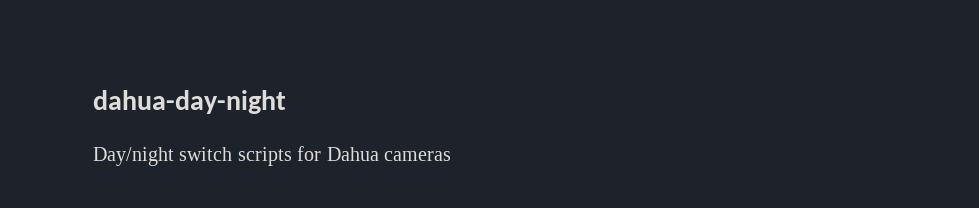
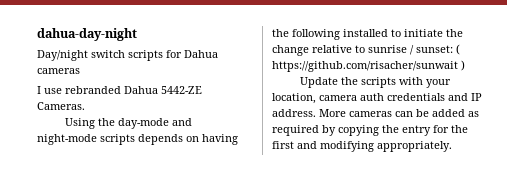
(451, 156) none -> [37,86,202,94] [37,102,85,110] [64,118,192,129] [37,134,238,145] [272,29,463,40] [272,44,460,56] [272,60,465,72] [299,77,451,88] [272,93,482,104] [272,109,479,117] [272,125,468,136] [272,141,452,152] // I use rebranded Dahua 5442-ZE Cameras. // Using the day-mode and night-mode scripts depends on having the following installed to initiate the change relative to sunrise / sunset: ( https://github.com/risacher/sunwait ) // Update the scripts with your location, camera auth credentials and IP address. More cameras can be added as required by copying the entry for the first and modifying appropriately.

